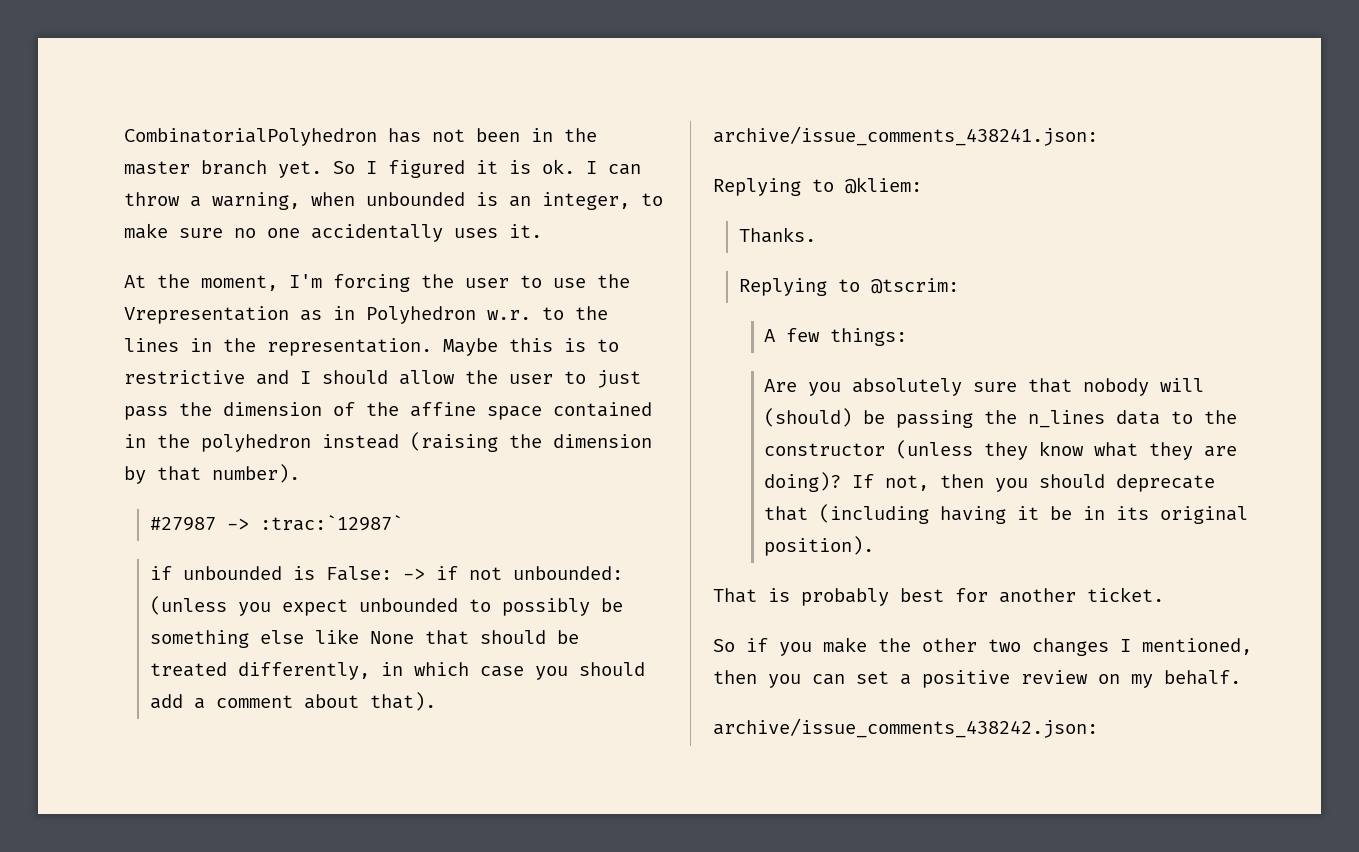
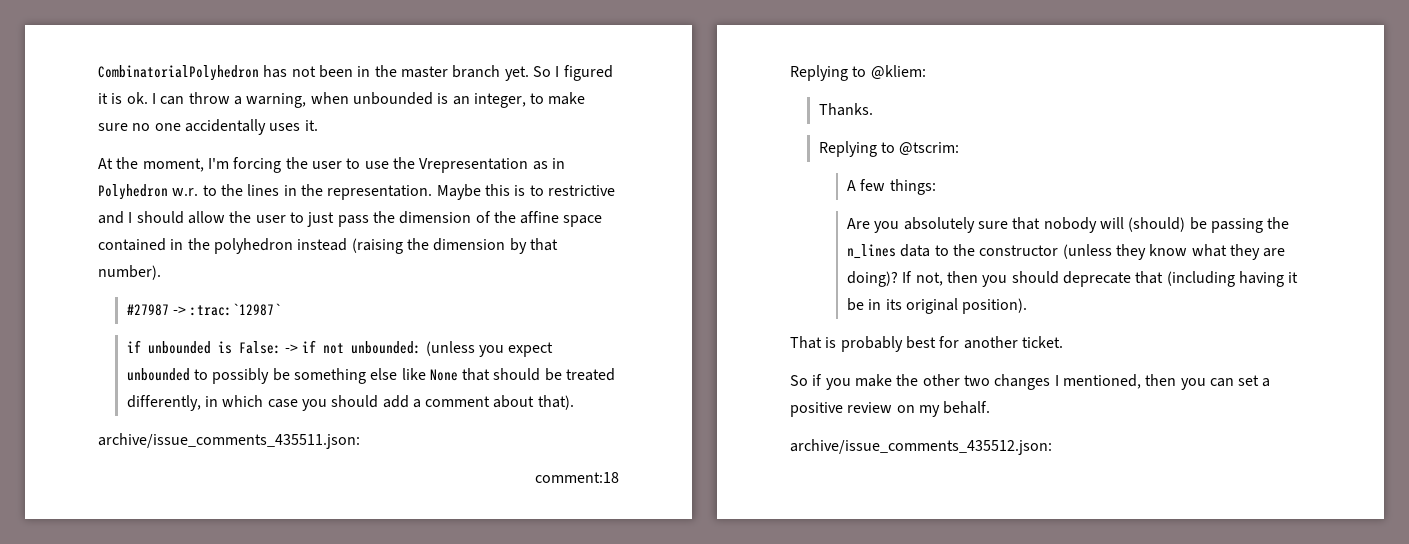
[713,126,1098,146] archive/issue_comments_438241.json: -> [98,433,360,449] [535,472,619,483] archive/issue_comments_435511.json: // comment:18
[713,718,1098,738] archive/issue_comments_438242.json: -> [790,439,1052,455] archive/issue_comments_435512.json:

